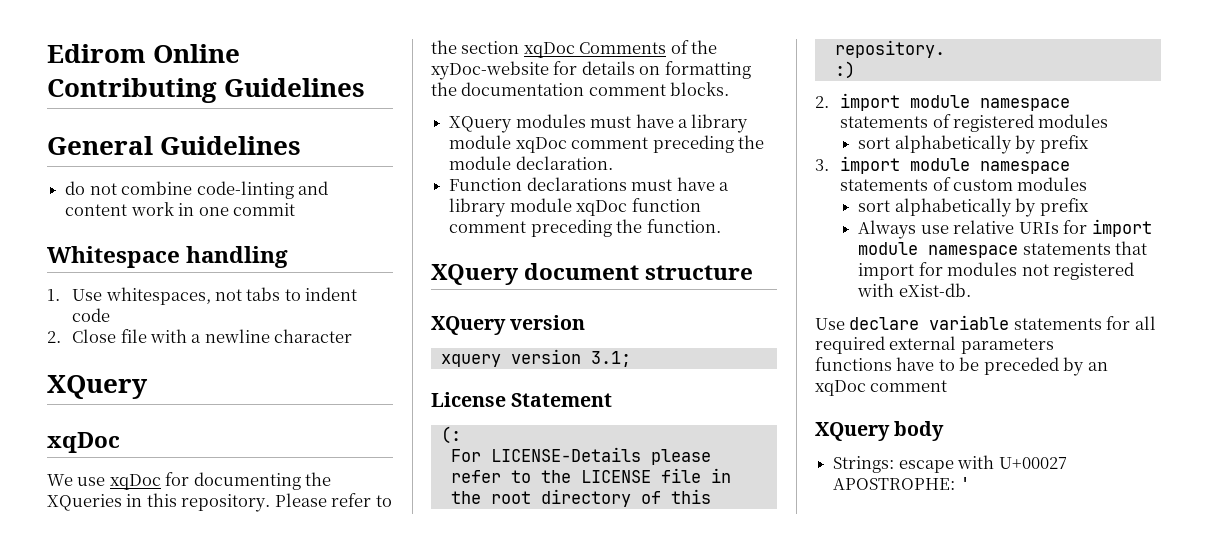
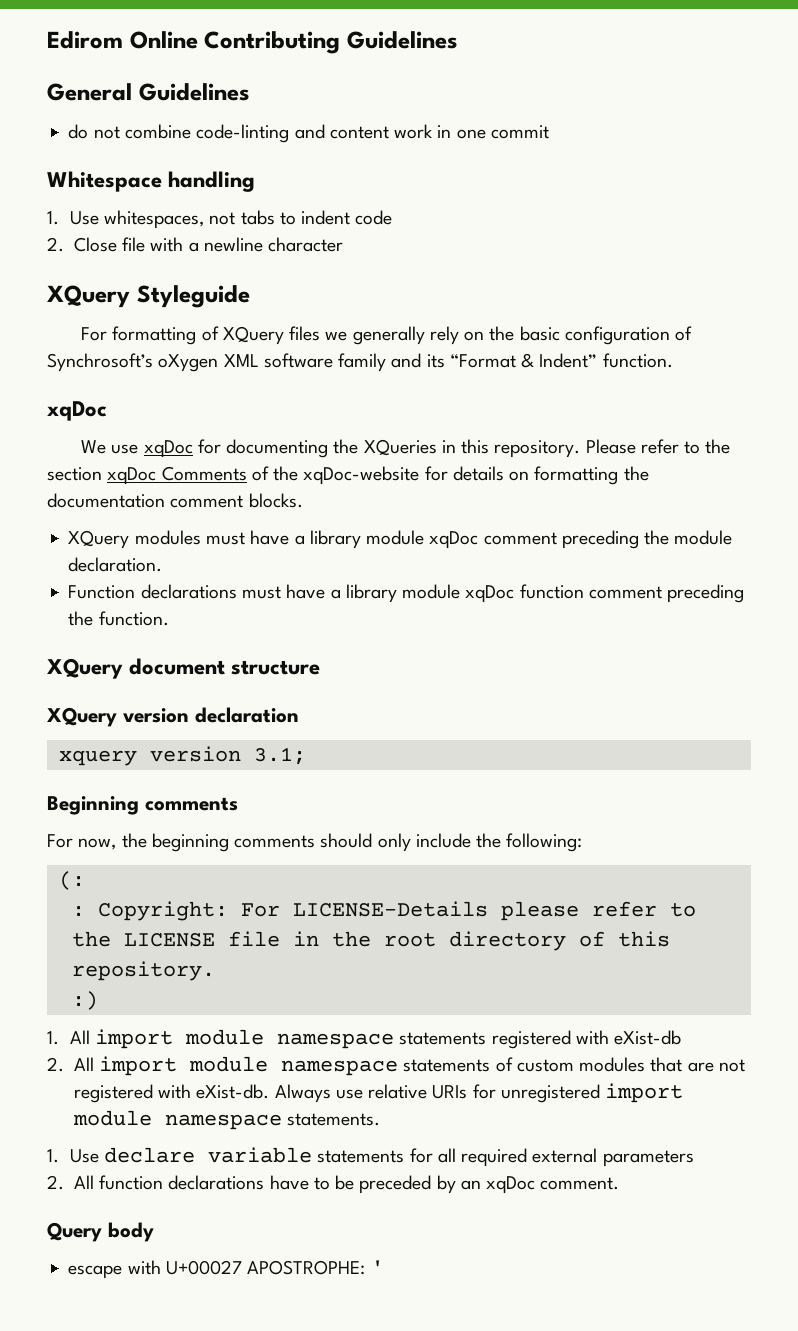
(148, 387) none -> [136,285,250,308] [81,326,693,345] [47,353,673,372] Styleguide // For formatting of XQuery files we generally rely on the basic configuration of Synchrosoft’s oXygen XML software family and its “Format & Indent” function.
[431,61,549,80] xyDoc-website -> [303,466,420,485] xqDoc-website
(586, 322) none -> [195,707,299,723] declaration
[431,392,613,407] License Statement -> [47,796,238,815] [47,833,583,852] Beginning comments // For now, the beginning comments should only include the following:
(461, 435) none -> [71,901,228,921] : Copyright:
[815,93,1071,111] [840,114,1109,132] [858,135,1089,154] [815,159,829,171] 2. import module namespace statements of registered modules // sort alphabetically by prefix // 3. -> [47,1029,682,1049] [47,1057,94,1072] 1. All import module namespace statements registered with eXist-db // 2. All
[858,198,1089,217] // sort alphabetically by prefix // -> [650,1057,745,1072] [73,1084,270,1103] that are not registered with eXist-db.
[1091,219,1152,237] [858,241,1148,258] [858,262,1135,280] [857,283,971,297] import module namespace statements that import for modules not registered with eXist-db. // -> [500,1083,684,1103] [72,1110,381,1130] [47,1149,59,1163] unregistered import module namespace statements. // 1.
[815,357,892,371] functions -> [47,1175,265,1190] 2. All function declarations
[870,380,948,392] [815,422,890,441] comment // XQuery -> [540,1177,620,1190] [47,1222,102,1242] comment. // Query
[833,456,895,473] Strings: -> (154, 1232) none

